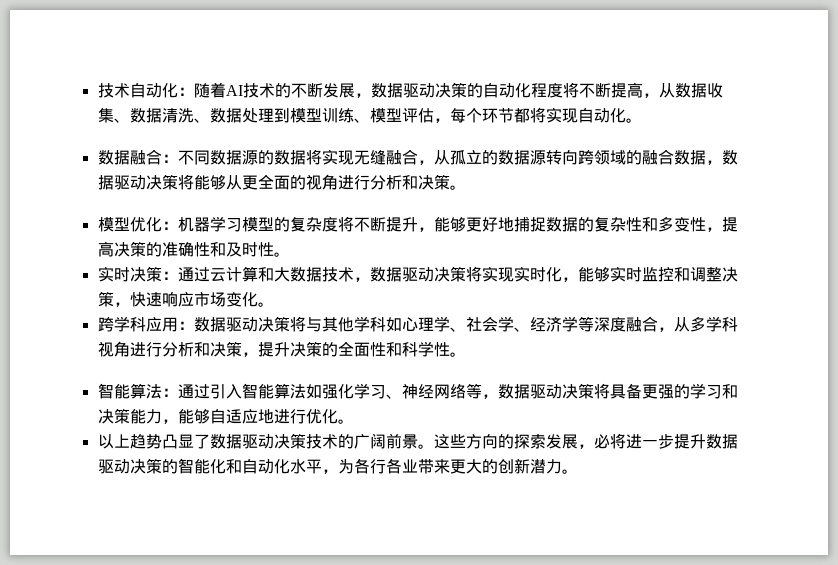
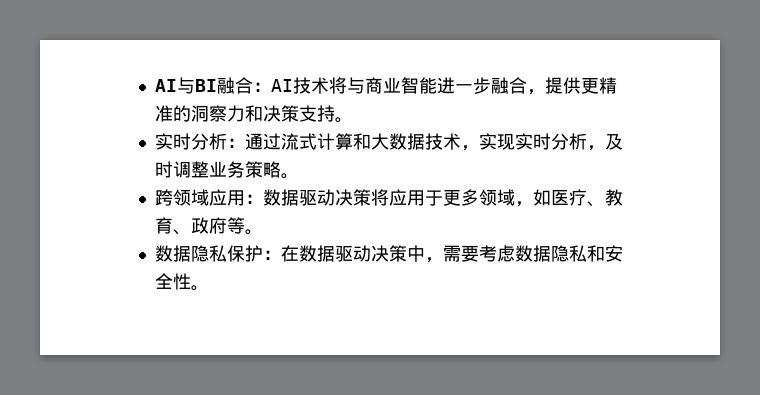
[97,82,723,98] [97,107,642,123] [97,149,738,165] [97,174,466,190] [97,216,738,232] [97,241,290,257] [97,266,226,282] 技术自动化：随着AI技术的不断发展，数据驱动决策的自动化程度将不断提高，从数据收集、数据清洗、数据处理到模型训练、模型评估，每个环节都将实现自动化。 // 数据融合：不同数据源的数据将实现无缝融合，从孤立的数据源转向跨领域的融合数据，数据驱动决策将能够从更全面的视角进行分析和决策。 // 模型优化：机器学习模型的复杂度将不断提升，能够更好地捕捉数据的复杂性和多变性，提高决策的准确性和及时性。 // 实时决策：通过云 -> [154,77,617,95] [154,105,353,123] [154,133,317,150] AI与BI融合：AI技术将与商业智能进一步融合，提供更精准的洞察力和决策支持。 // 实时分析：通过流式
[369,266,738,282] [97,291,258,307] 数据驱动决策将实现实时化，能够实时监控和调整决策，快速响应市场变化 -> [478,133,623,151] [154,161,281,178] 实现实时分析，及时调整业务策略
[113,316,146,332] 学科 -> [172,189,209,206] 领域
[305,316,738,332] [97,341,466,357] [97,383,738,399] [97,408,354,424] [97,433,738,449] [97,458,562,474] 与其他学科如心理学、社会学、经济学等深度融合，从多学科视角进行分析和决策，提升决策的全面性和科学性。 // 智能算法：通过引入智能算法如强化学习、神经网络等，数据驱动决策将具备更强的学习和决策能力，能够自适应地进行优化。 // 以上趋势凸显了数据驱动决策技术的广阔前景。这些方向的探索发展，必将进一步提升数据驱动决策的智能化和自动化水平，为各行各业带来更大的创新潜力 -> [388,189,623,207] [154,217,263,235] [154,245,623,263] [154,273,191,290] 应用于更多领域，如医疗、教育、政府等。 // 数据隐私保护：在数据驱动决策中，需要考虑数据隐私和安全性

